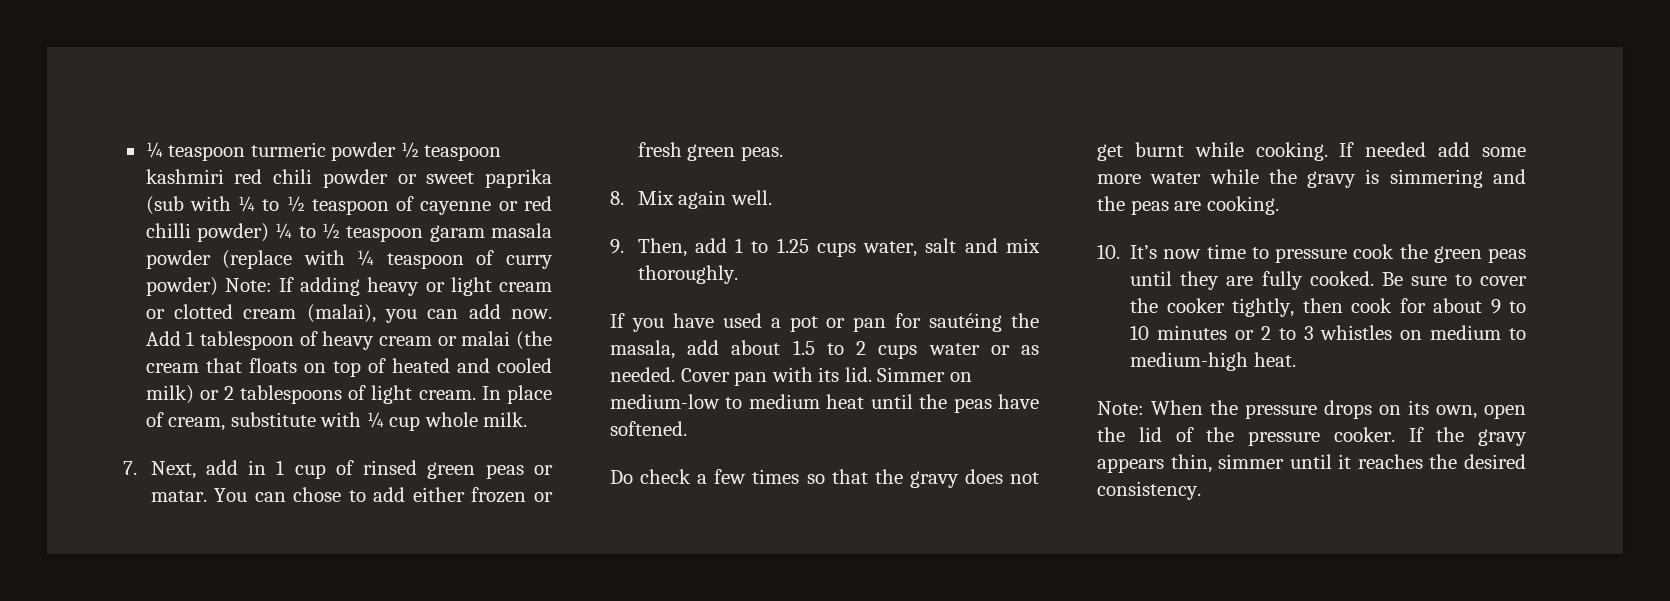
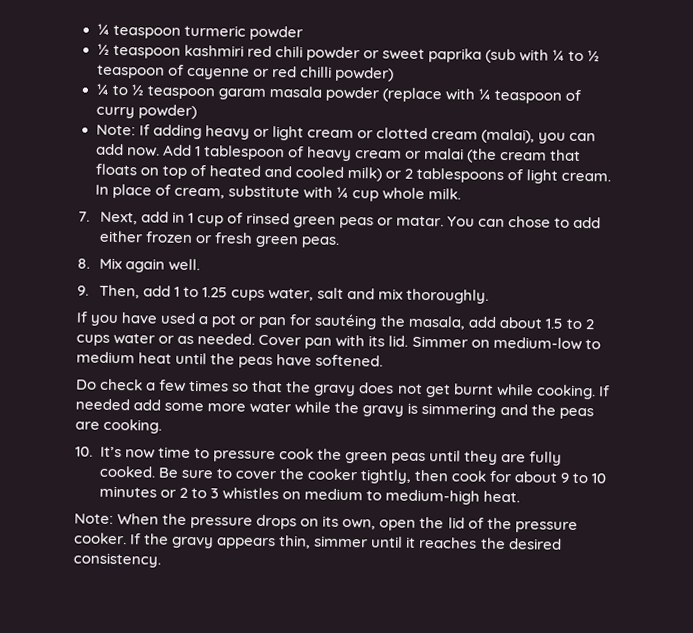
(397, 151) none -> (303, 33) //
(269, 232) none -> (394, 74) //
(218, 286) none -> (197, 112) //

